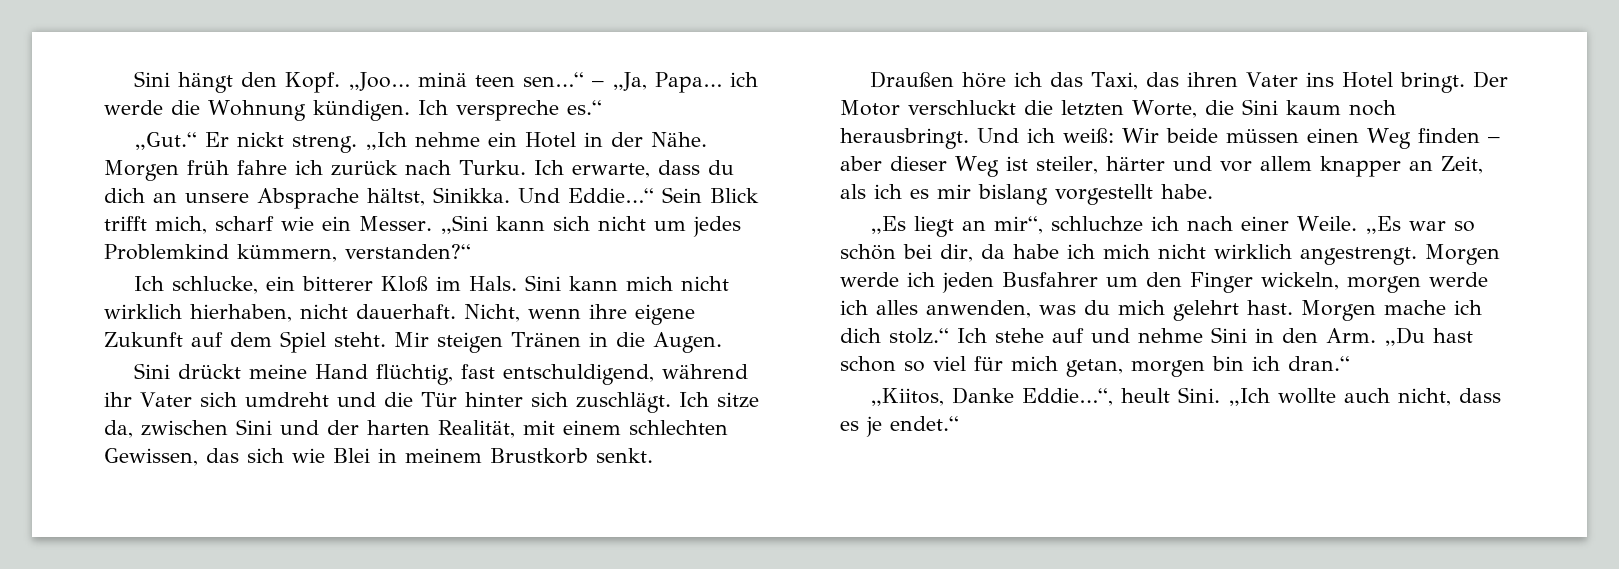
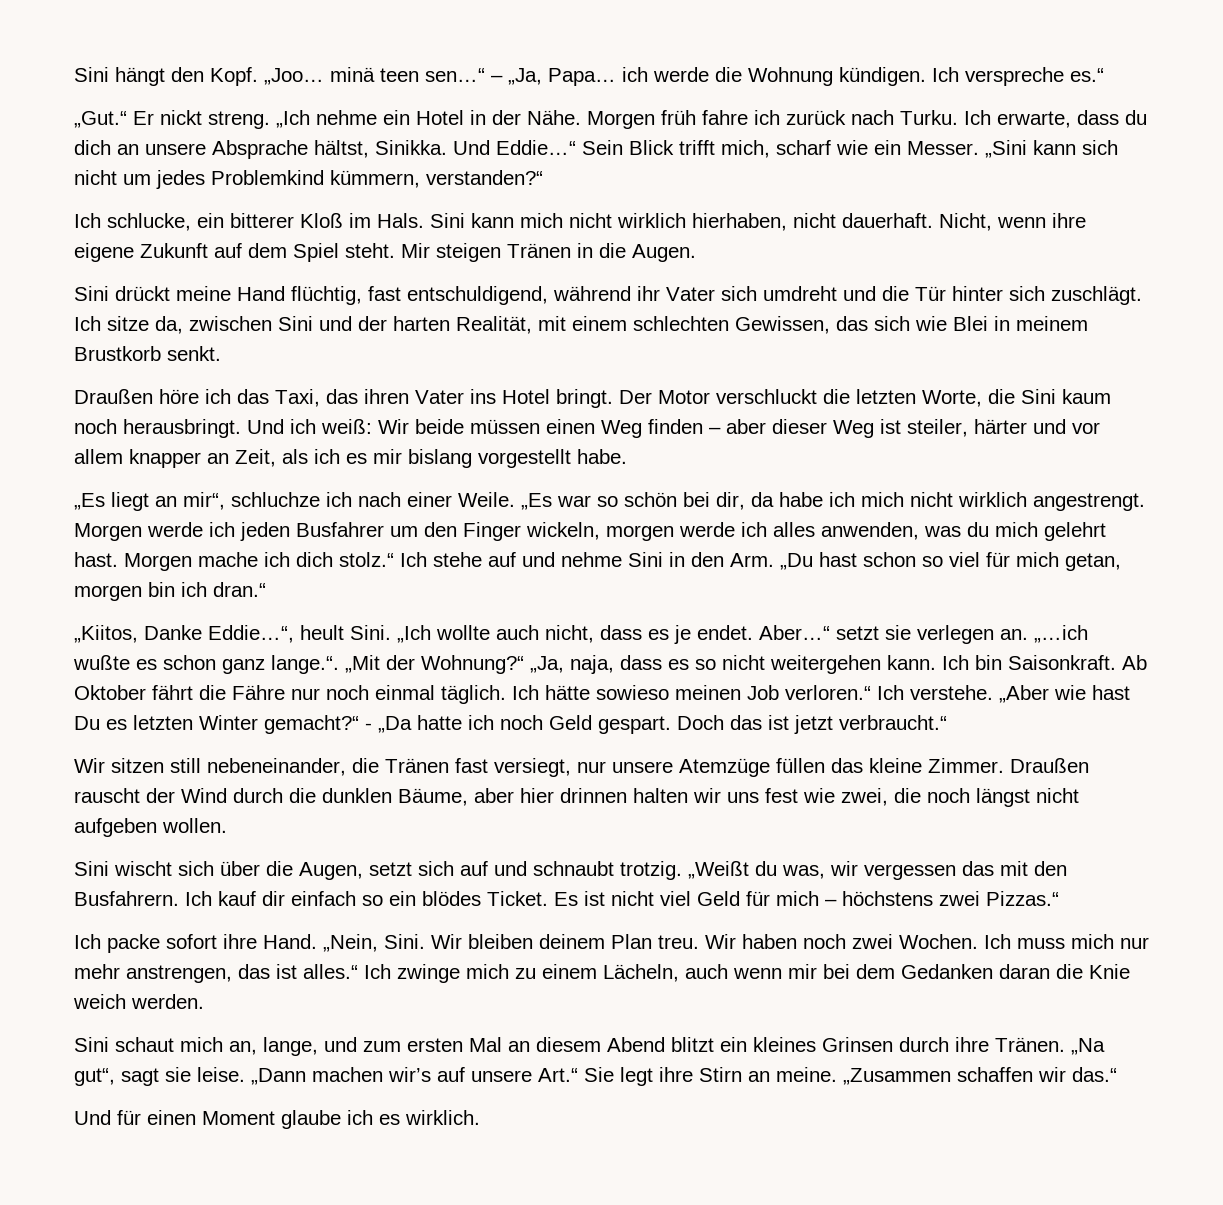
[890,416,959,431] endet.“ -> [697,625,1088,644] [73,655,1147,674] [74,685,1130,704] [74,715,947,734] [74,758,1089,777] [74,788,1079,807] [74,818,227,837] [74,861,1067,880] [74,891,1059,906] [74,934,1149,953] [74,964,1130,983] [73,994,204,1009] [74,1037,1105,1056] [74,1067,1117,1086] [74,1110,480,1129] endet. Aber…“ setzt sie verlegen an. „…ich wußte es schon ganz lange.“. „Mit der Wohnung?“ „Ja, naja, dass es so nicht weitergehen kann. Ich bin Saisonkraft. Ab Oktober fährt die Fähre nur noch einmal täglich. Ich hätte sowieso meinen Job verloren.“ Ich verstehe. „Aber wie hast Du es letzten Winter gemacht?“ - „Da hatte ich noch Geld gespart. Doch das ist jetzt verbraucht.“ // Wir sitzen still nebeneinander, die Tränen fast versiegt, nur unsere Atemzüge füllen das kleine Zimmer. Draußen rauscht der Wind durch die dunklen Bäume, aber hier drinnen halten wir uns fest wie zwei, die noch längst nicht aufgeben wollen. // Sini wischt sich über die Augen, setzt sich auf und schnaubt trotzig. „Weißt du was, wir vergessen das mit den Busfahrern. Ich kauf dir einfach so ein blödes Ticket. Es ist nicht viel Geld für mich – höchstens zwei Pizzas.“ // Ich packe sofort ihre Hand. „Nein, Sini. Wir bleiben deinem Plan treu. Wir haben noch zwei Wochen. Ich muss mich nur mehr anstrengen, das ist alles.“ Ich zwinge mich zu einem Lächeln, auch wenn mir bei dem Gedanken daran die Knie weich werden. // Sini schaut mich an, lange, und zum ersten Mal an diesem Abend blitzt ein kleines Grinsen durch ihre Tränen. „Na gut“, sagt sie leise. „Dann machen wir’s auf unsere Art.“ Sie legt ihre Stirn an meine. „Zusammen schaffen wir das.“ // Und für einen Moment glaube ich es wirklich.

